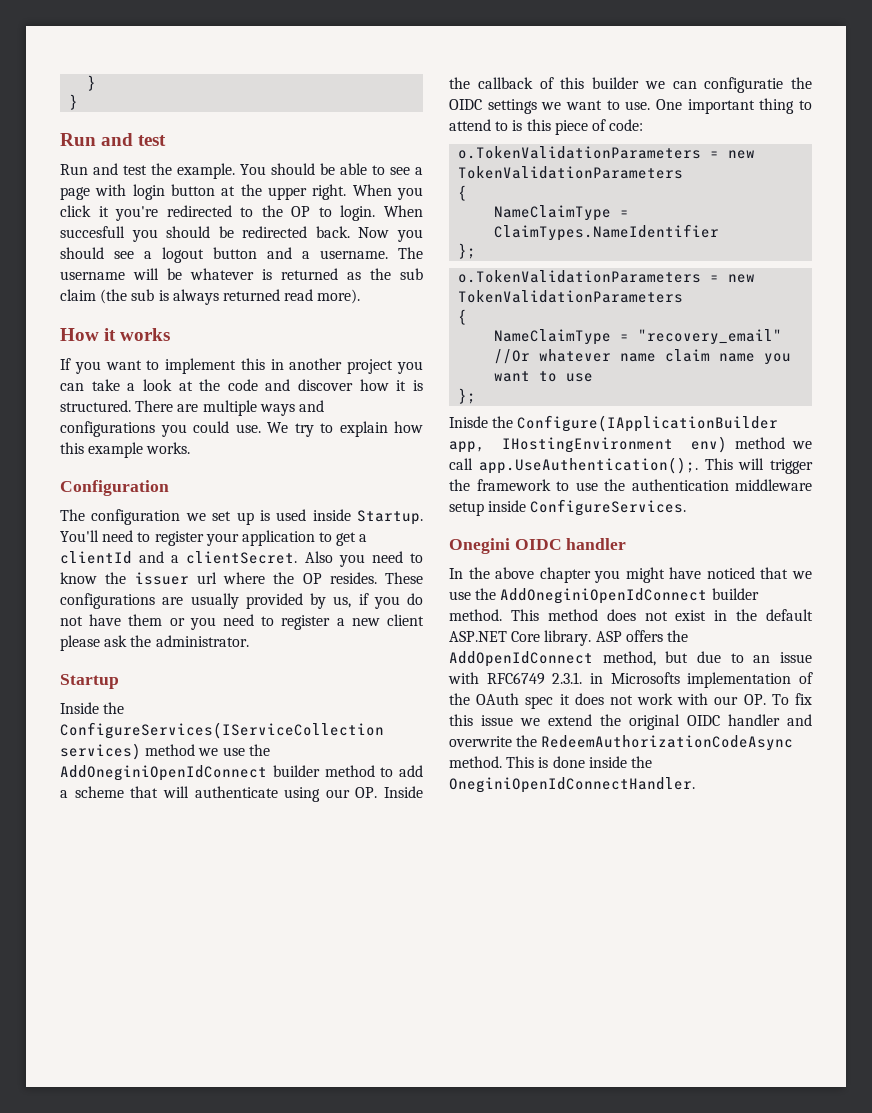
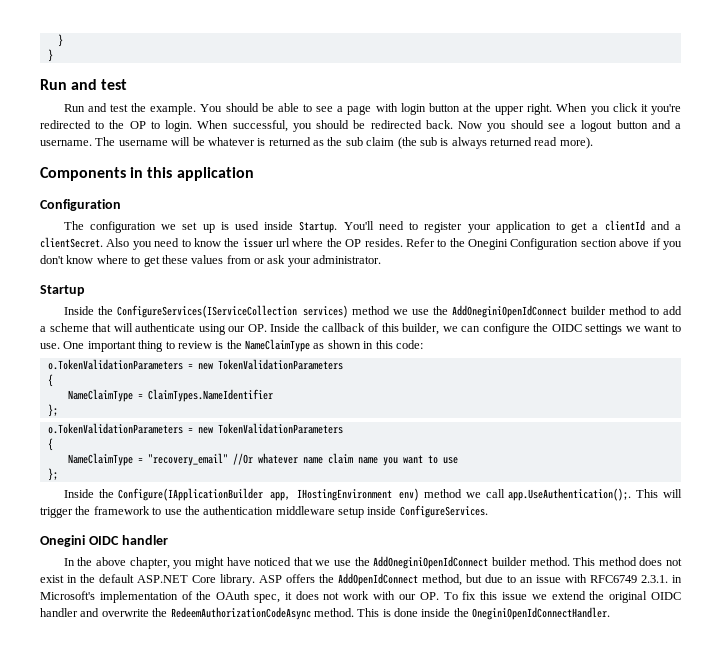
[60,226,125,238] succesfull -> [232,120,288,132] successful,
[60,328,171,341] [60,358,423,374] [60,379,423,391] [60,400,324,416] [60,421,423,437] [60,442,191,458] How it works // If you want to implement this in another project you can take a look at the code and discover how it is structured. There are multiple ways and configurations you could use. We try to explain how this example works. -> [40,167,254,181] Components in this application
[385,572,423,584] [60,593,423,609] [60,614,424,630] [60,635,152,651] These configurations are usually provided by us, if you do not have them or you need to register a new client please ask the -> [405,238,683,250] [40,255,311,267] Refer to the Onegini Configuration section above if you don't know where to get these values from or ask your
[592,77,639,89] builder -> [402,323,440,335] builder,
[704,77,784,93] configuratie -> [482,323,530,335] configure
[449,119,606,135] attend to is this piece of -> [177,339,393,352] review is the NameClaimType as shown in this
[449,416,488,428] Inisde -> [63,489,94,498] Inside
[539,567,591,583] chapter -> [129,557,170,569] chapter,
[610,672,680,684] Microsofts -> [40,591,95,600] Microsoft's
[525,696,554,709] spec -> [254,594,281,603] spec,

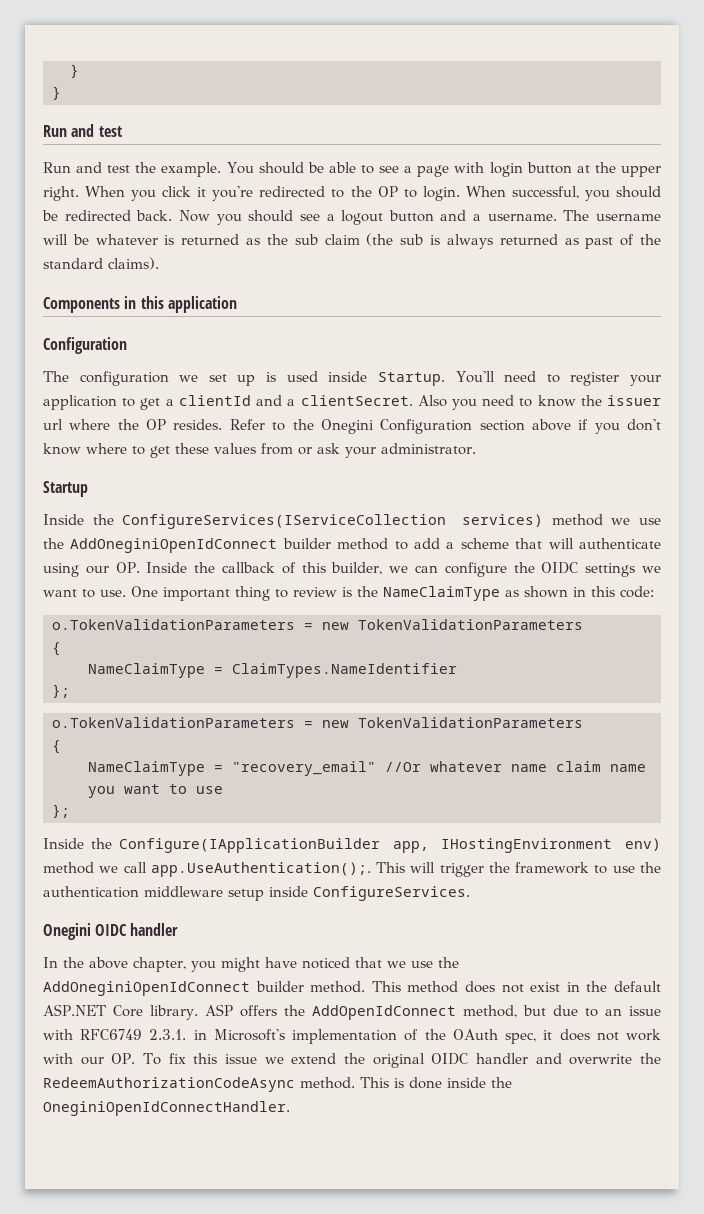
[534,137,593,149] read more). -> [564,234,662,249] [43,257,159,270] as past of the standard claims).

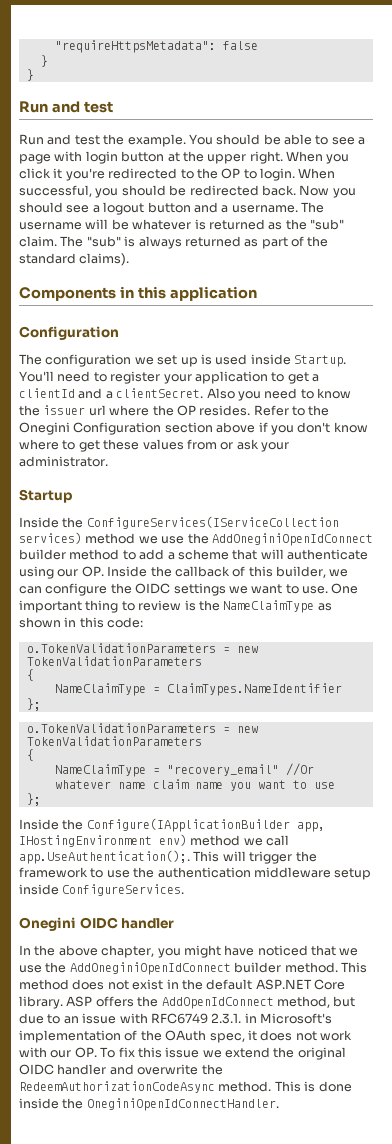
(70, 71) none -> [54,40,258,53] "requireHttpsMetadata": false //
[294,233,424,246] sub claim (the sub -> [310,219,344,230] [19,236,121,247] "sub" claim. The "sub"
[585,237,614,249] past -> [261,237,288,249] part

